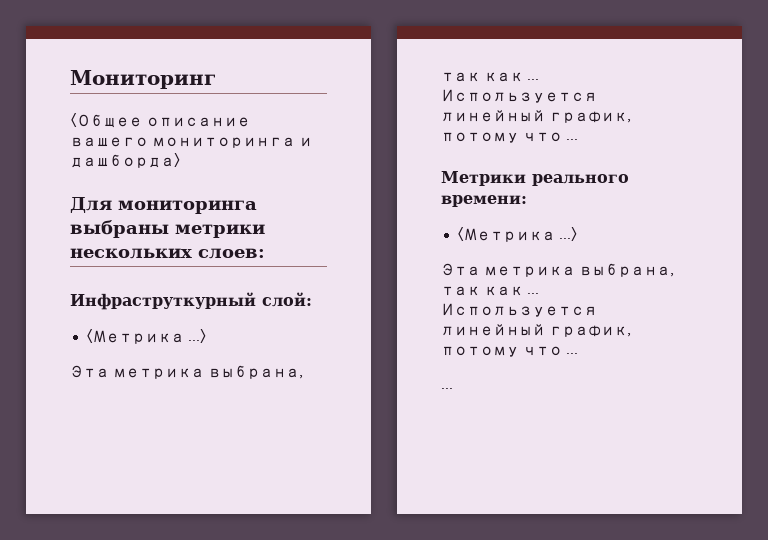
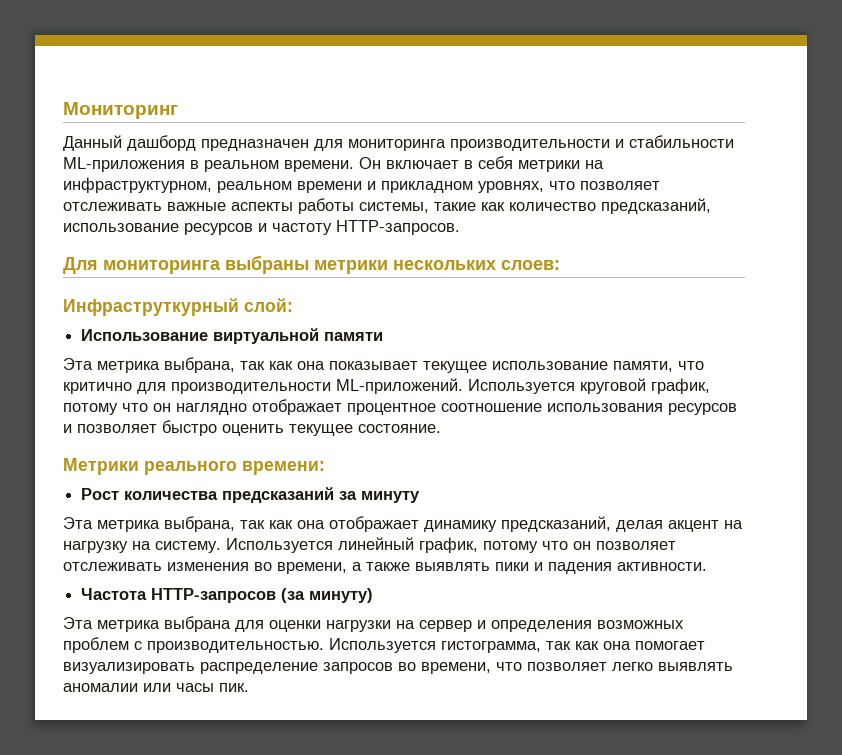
[70,113,250,128] [70,137,312,148] [70,153,181,168] <Общее описание вашего мониторинга и дашборда> -> [63,135,734,151] [63,156,604,172] [63,177,660,193] [63,198,711,214] [63,220,460,235] Данный дашборд предназначен для мониторинга производительности и стабильности ML-приложения в реальном времени. Он включает в себя метрики на инфраструктурном, реальном времени и прикладном уровнях, что позволяет отслеживать важные аспекты работы системы, такие как количество предсказаний, использование ресурсов и частоту HTTP-запросов.
[85,329,207,344] [70,365,303,379] [441,72,539,82] [441,89,597,103] [441,110,631,123] [441,132,578,143] [441,171,629,186] [441,195,527,207] [456,227,578,242] [441,263,674,277] [441,286,539,296] [441,303,597,317] [441,324,631,337] [441,346,578,357] [441,388,453,389] <Метрика ...> // Эта метрика выбрана, так как ... Используется линейный график, потому что ... // Метрики реального времени: // <Метрика ...> // Эта метрика выбрана, так как ... Используется линейный график, потому что ... // ... -> [81,328,384,344] [63,357,704,373] [63,378,710,394] [63,399,737,415] [63,420,441,436] [63,458,325,475] [81,487,421,503] [63,516,743,532] [63,537,676,553] [63,562,707,574] [81,588,374,603] [63,616,684,632] [63,637,705,653] [63,662,733,674] [63,683,249,692] Использование виртуальной памяти // Эта метрика выбрана, так как она показывает текущее использование памяти, что критично для производительности ML-приложений. Используется круговой график, потому что он наглядно отображает процентное соотношение использования ресурсов и позволяет быстро оценить текущее состояние. // Метрики реального времени: // Рост количества предсказаний за минуту // Эта метрика выбрана, так как она отображает динамику предсказаний, делая акцент на нагрузку на систему. Используется линейный график, потому что он позволяет отслеживать изменения во времени, а также выявлять пики и падения активности. // Частота HTTP-запросов (за минуту) // Эта метрика выбрана для оценки нагрузки на сервер и определения возможных проблем с производительностью. Используется гистограмма, так как она помогает визуализировать распределение запросов во времени, что позволяет легко выявлять аномалии или часы пик.

